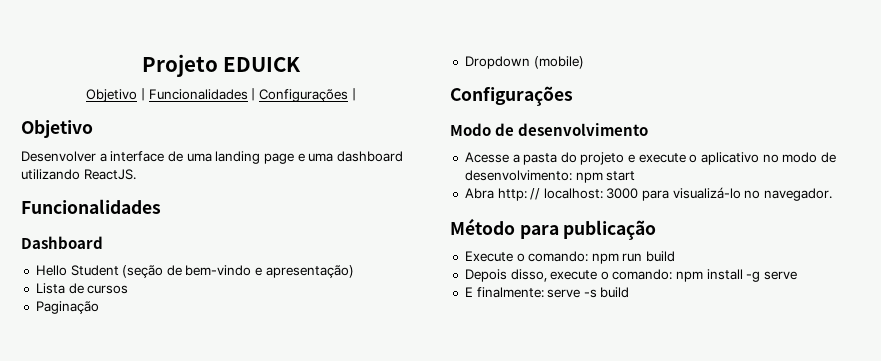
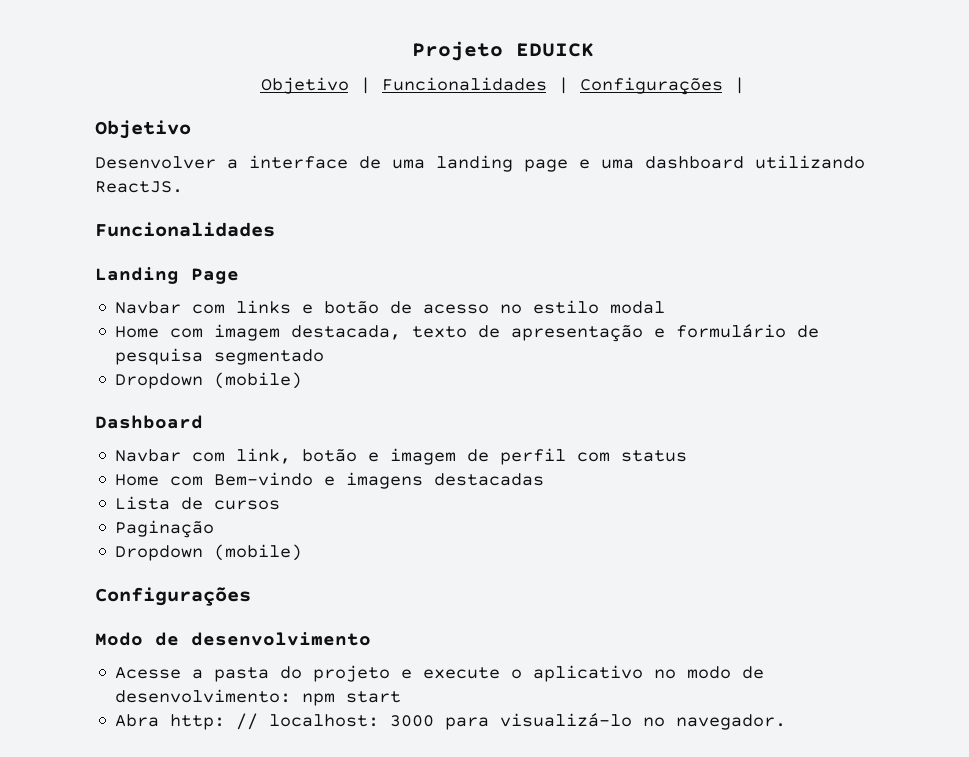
[21,236,103,249] [35,265,354,278] Dashboard // Hello Student (seção de bem-vindo e apresentação) -> [95,267,239,284] [115,300,666,314] [115,324,820,342] [115,348,325,365] [115,372,303,389] [95,415,203,429] [115,448,688,465] [115,472,545,489] Landing Page // Navbar com links e botão de acesso no estilo modal // Home com imagem destacada, texto de apresentação e formulário de pesquisa segmentado // Dropdown (mobile) // Dashboard // Navbar com link, botão e imagem de perfil com status // Home com Bem-vindo e imagens destacadas
[450,218,657,240] [464,251,676,264] [464,269,798,282] [464,287,630,298] // Método para publicação // Execute o comando: npm run build // Depois disso, execute o comando: npm install -g serve // E finalmente: serve -s build -> (787, 722) none

